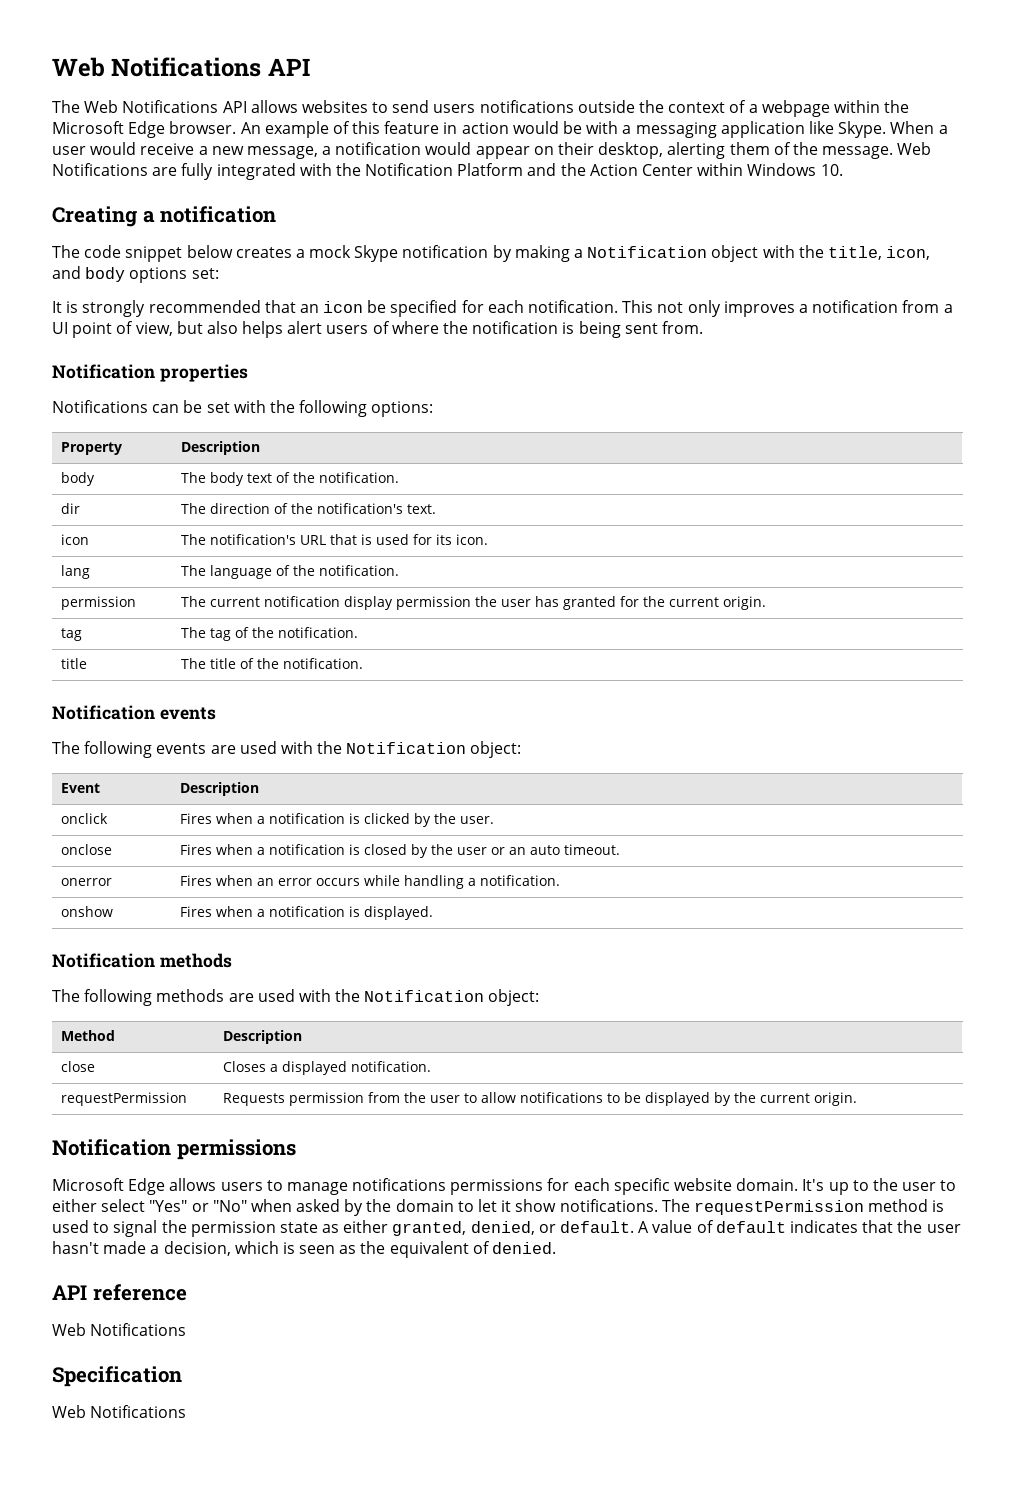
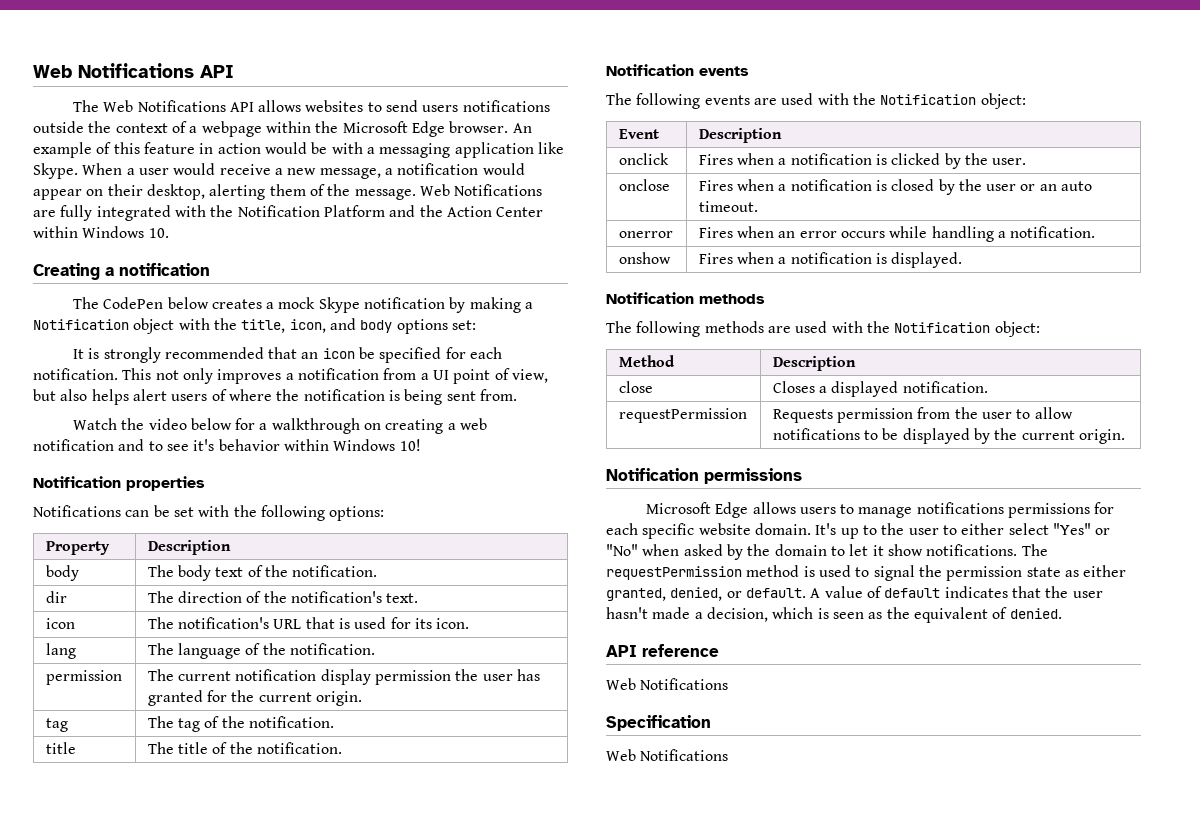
[84,245,183,262] code snippet -> [103,297,164,309] CodePen
(703, 327) none -> [72,418,488,434] [33,439,421,451] // Watch the video below for a walkthrough on creating a web notification and to see it's behavior within Windows 10!

